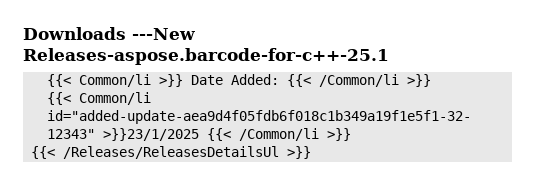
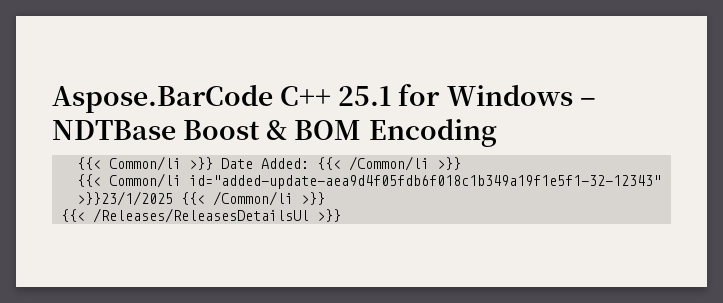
[23,27,195,40] [23,48,389,65] Downloads ---New Releases-aspose.barcode-for-c++-25.1 -> [52,84,596,113] [52,118,497,147] Aspose.BarCode C++ 25.1 for Windows – NDTBase Boost & BOM Encoding

